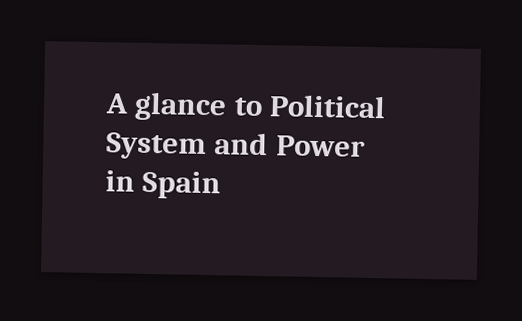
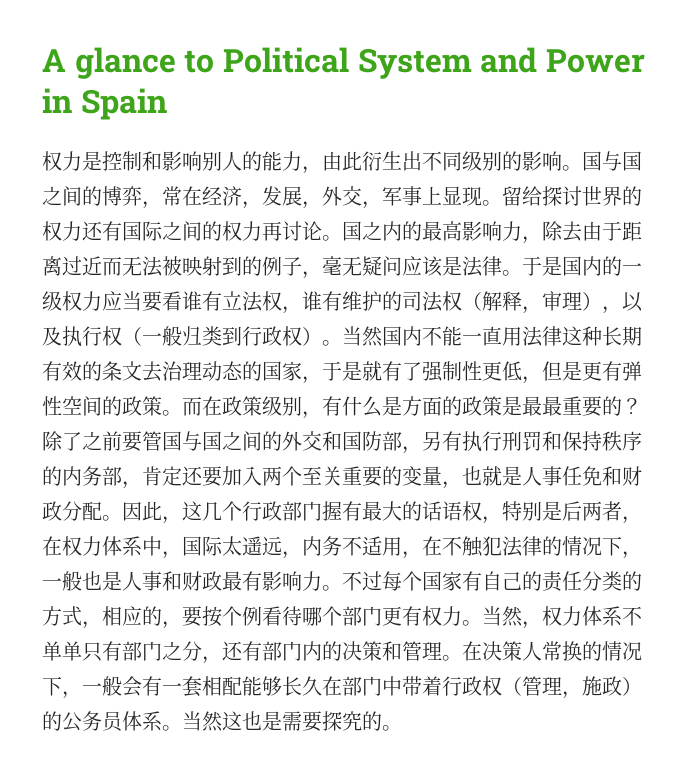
(222, 185) none -> [42,151,642,174] [42,186,642,209] [42,221,642,244] [42,256,642,279] [42,291,643,314] [42,326,642,347] [42,361,642,384] [42,396,642,419] [42,431,642,454] [42,466,642,489] [42,501,642,524] [42,536,642,559] [42,571,642,592] [42,606,642,629] [42,641,642,664] [42,676,642,699] [42,711,402,732] // 权力是控制和影响别人的能力，由此衍生出不同级别的影响。国与国之间的博弈，常在经济，发展，外交，军事上显现。留给探讨世界的权力还有国际之间的权力再讨论。国之内的最高影响力，除去由于距离过近而无法被映射到的例子，毫无疑问应该是法律。于是国内的一级权力应当要看谁有立法权，谁有维护的司法权（解释，审理），以及执行权（一般归类到行政权）。当然国内不能一直用法律这种长期有效的条文去治理动态的国家，于是就有了强制性更低，但是更有弹性空间的政策。而在政策级别，有什么是方面的政策是最最重要的？除了之前要管国与国之间的外交和国防部，另有执行刑罚和保持秩序的内务部，肯定还要加入两个至关重要的变量，也就是人事任免和财政分配。因此，这几个行政部门握有最大的话语权，特别是后两者，在权力体系中，国际太遥远，内务不适用，在不触犯法律的情况下，一般也是人事和财政最有影响力。不过每个国家有自己的责任分类的方式，相应的，要按个例看待哪个部门更有权力。当然，权力体系不单单只有部门之分，还有部门内的决策和管理。在决策人常换的情况下，一般会有一套相配能够长久在部门中带着行政权（管理，施政）的公务员体系。当然这也是需要探究的。

